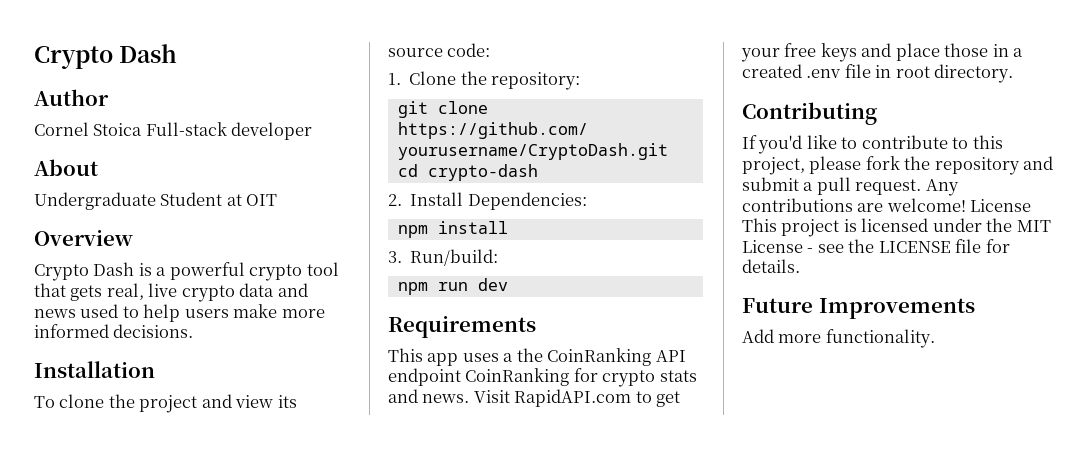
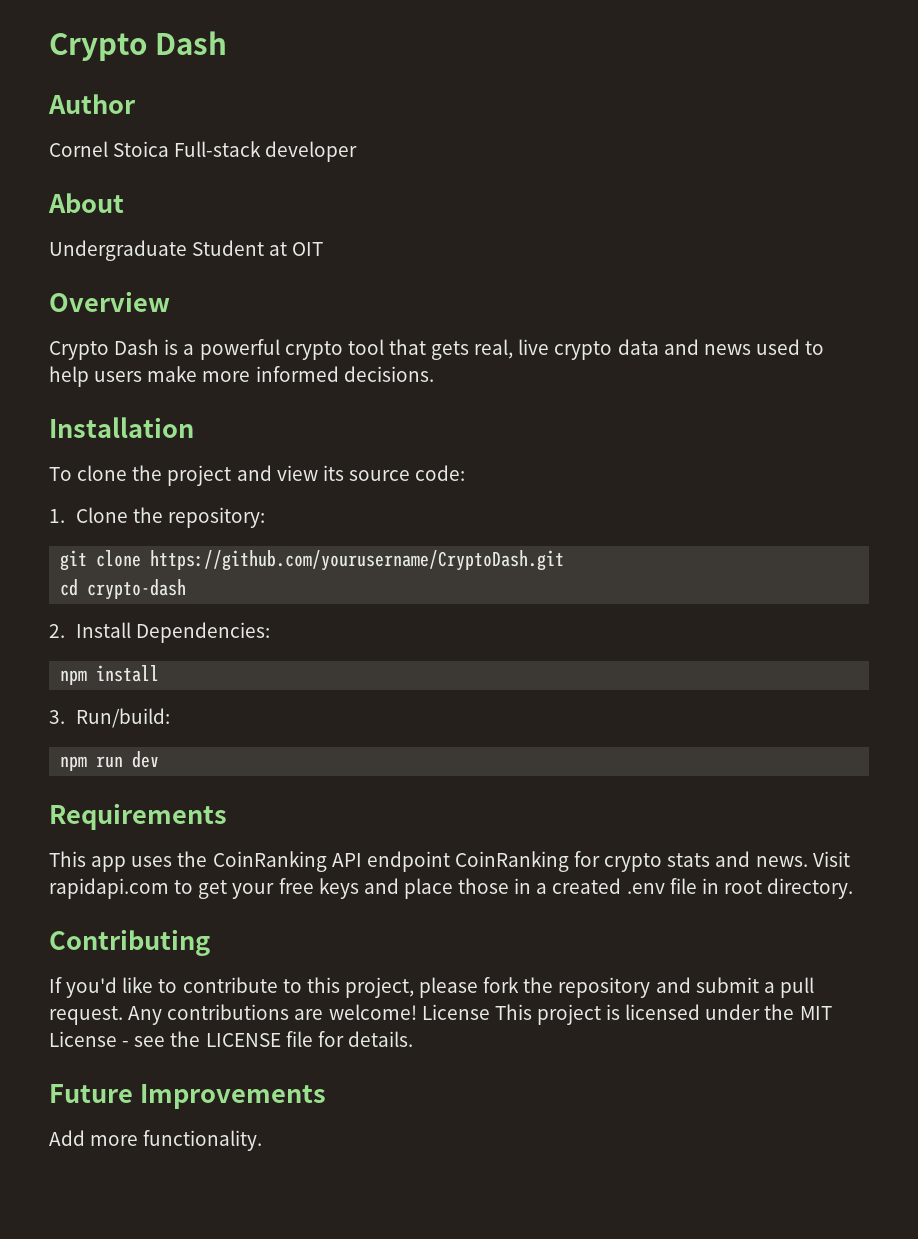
[503,353,514,362] a -> (173, 861) none
[514,389,632,407] RapidAPI.com -> [49,878,169,899] rapidapi.com

